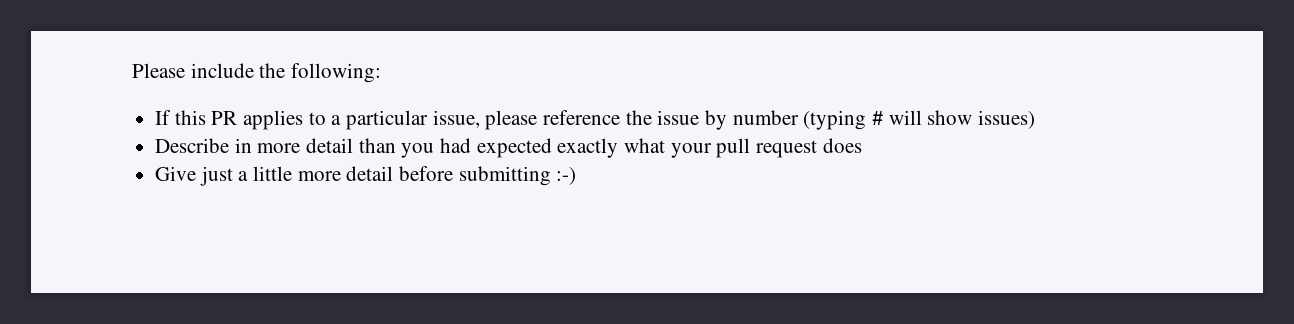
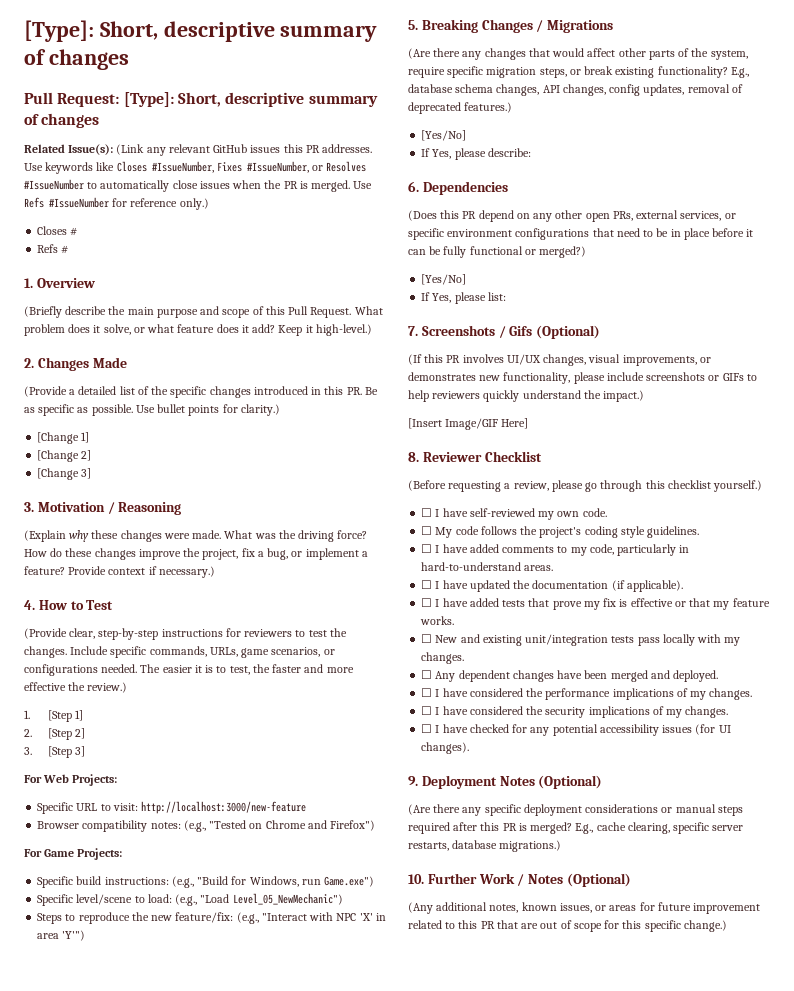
[132,63,382,83] [155,110,1036,130] [155,138,862,158] [155,166,577,186] Please include the following: // If this PR applies to a particular issue, please reference the issue by number (typing # will show issues) // Describe in more detail than you had expected exactly what your pull request does // Give just a little more detail before submitting :-) -> [24,20,378,42] [24,49,129,70] [24,92,378,107] [24,113,100,128] [24,144,373,156] [24,161,367,174] [24,179,373,192] [24,197,209,210] [37,226,78,236] [37,244,69,254] [24,278,95,288] [24,306,383,318] [24,324,372,336] [24,357,127,371] [24,386,378,398] [24,404,280,416] [37,432,90,444] [37,450,92,462] [37,468,92,480] [24,502,182,515] [24,530,368,542] [24,548,368,560] [24,566,215,578] [24,600,114,610] [24,628,347,640] [24,646,335,658] [24,664,354,676] [24,682,128,693] [24,710,84,722] [24,728,86,740] [24,746,86,758] [24,774,118,786] [37,801,307,814] [37,820,376,832] [24,848,123,860] [37,876,375,888] [37,893,343,906] [37,912,386,924] [37,930,86,941] [408,19,614,33] [408,48,748,60] [408,66,749,78] [408,84,743,96] [408,102,513,114] [421,130,467,141] [421,148,531,160] [408,181,508,195] [408,210,736,222] [408,228,754,240] [408,246,587,258] [421,274,467,285] [421,292,506,304] [408,325,601,339] [408,354,711,366] [408,372,757,384] [408,390,645,402] [408,418,529,430] [408,451,542,462] [408,480,763,492] [421,508,607,520] [421,526,700,538] [421,544,690,556] [421,562,554,571] [421,580,683,592] [421,598,770,610] [420,616,455,625] [421,634,741,646] [421,652,465,664] [421,670,719,682] [421,688,753,700] [421,706,729,718] [421,724,731,736] [421,742,470,754] [408,775,603,789] [408,804,743,816] [408,822,744,834] [408,840,562,852] [408,873,631,887] [408,902,761,914] [408,920,727,932] [Type]: Short, descriptive summary of changes // Pull Request: [Type]: Short, descriptive summary of changes // Related Issue(s): (Link any relevant GitHub issues this PR addresses. Use keywords like Closes #IssueNumber, Fixes #IssueNumber, or Resolves #IssueNumber to automatically close issues when the PR is merged. Use Refs #IssueNumber for reference only.) // Closes # // Refs # // 1. Overview // (Briefly describe the main purpose and scope of this Pull Request. What problem does it solve, or what feature does it add? Keep it high-level.) // 2. Changes Made // (Provide a detailed list of the specific changes introduced in this PR. Be as specific as possible. Use bullet points for clarity.) // [Change 1] // [Change 2] // [Change 3] // 3. Motivation / Reasoning // (Explain why these changes were made. What was the driving force? How do these changes improve the project, fix a bug, or implement a feature? Provide context if necessary.) // 4. How to Test // (Provide clear, step-by-step instructions for reviewers to test the changes. Include specific commands, URLs, game scenarios, or configurations needed. The easier it is to test, the faster and more effective the review.) // 1. [Step 1] // 2. [Step 2] // 3. [Step 3] // For Web Projects: // Specific URL to visit: http://localhost:3000/new-feature // Browser compatibility notes: (e.g., "Tested on Chrome and Firefox") // For Game Projects: // Specific build instructions: (e.g., "Build for Windows, run Game.exe") // Specific level/scene to load: (e.g., "Load Level_05_NewMechanic") // Steps to reproduce the new feature/fix: (e.g., "Interact with NPC 'X' in area 'Y'") // 5. Breaking Changes / Migrations // (Are there any changes that would affect other parts of the system, require specific migration steps, or break existing functionality? E.g., database schema changes, API changes, config updates, removal of deprecated features.) // [Yes/No] // If Yes, please describe: // 6. Dependencies // (Does this PR depend on any other open PRs, external services, or specific environment configurations that need to be in place before it can be fully functional or merged?) // [Yes/No] // If Yes, please list: // 7. Screenshots / Gifs (Optional) // (If this PR involves UI/UX changes, visual improvements, or demonstrates new functionality, please include screenshots or GIFs to help reviewers quickly understand the impact.) // [Insert Image/GIF Here] // 8. Reviewer Checklist // (Before requesting a review, please go through this checklist yourself.) // ☐ I have self-reviewed my own code. // ☐ My code follows the project's coding style guidelines. // ☐ I have added comments to my code, particularly in hard-to-understand areas. // ☐ I have updated the documentation (if applicable). // ☐ I have added tests that prove my fix is effective or that my feature works. // ☐ New and existing unit/integration tests pass locally with my changes. // ☐ Any dependent changes have been merged and deployed. // ☐ I have considered the performance implications of my changes. // ☐ I have considered the security implications of my changes. // ☐ I have checked for any potential accessibility issues (for UI changes). // 9. Deployment Notes (Optional) // (Are there any specific deployment considerations or manual steps required after this PR is merged? E.g., cache clearing, specific server restarts, database migrations.) // 10. Further Work / Notes (Optional) // (Any additional notes, known issues, or areas for future improvement related to this PR that are out of scope for this specific change.)

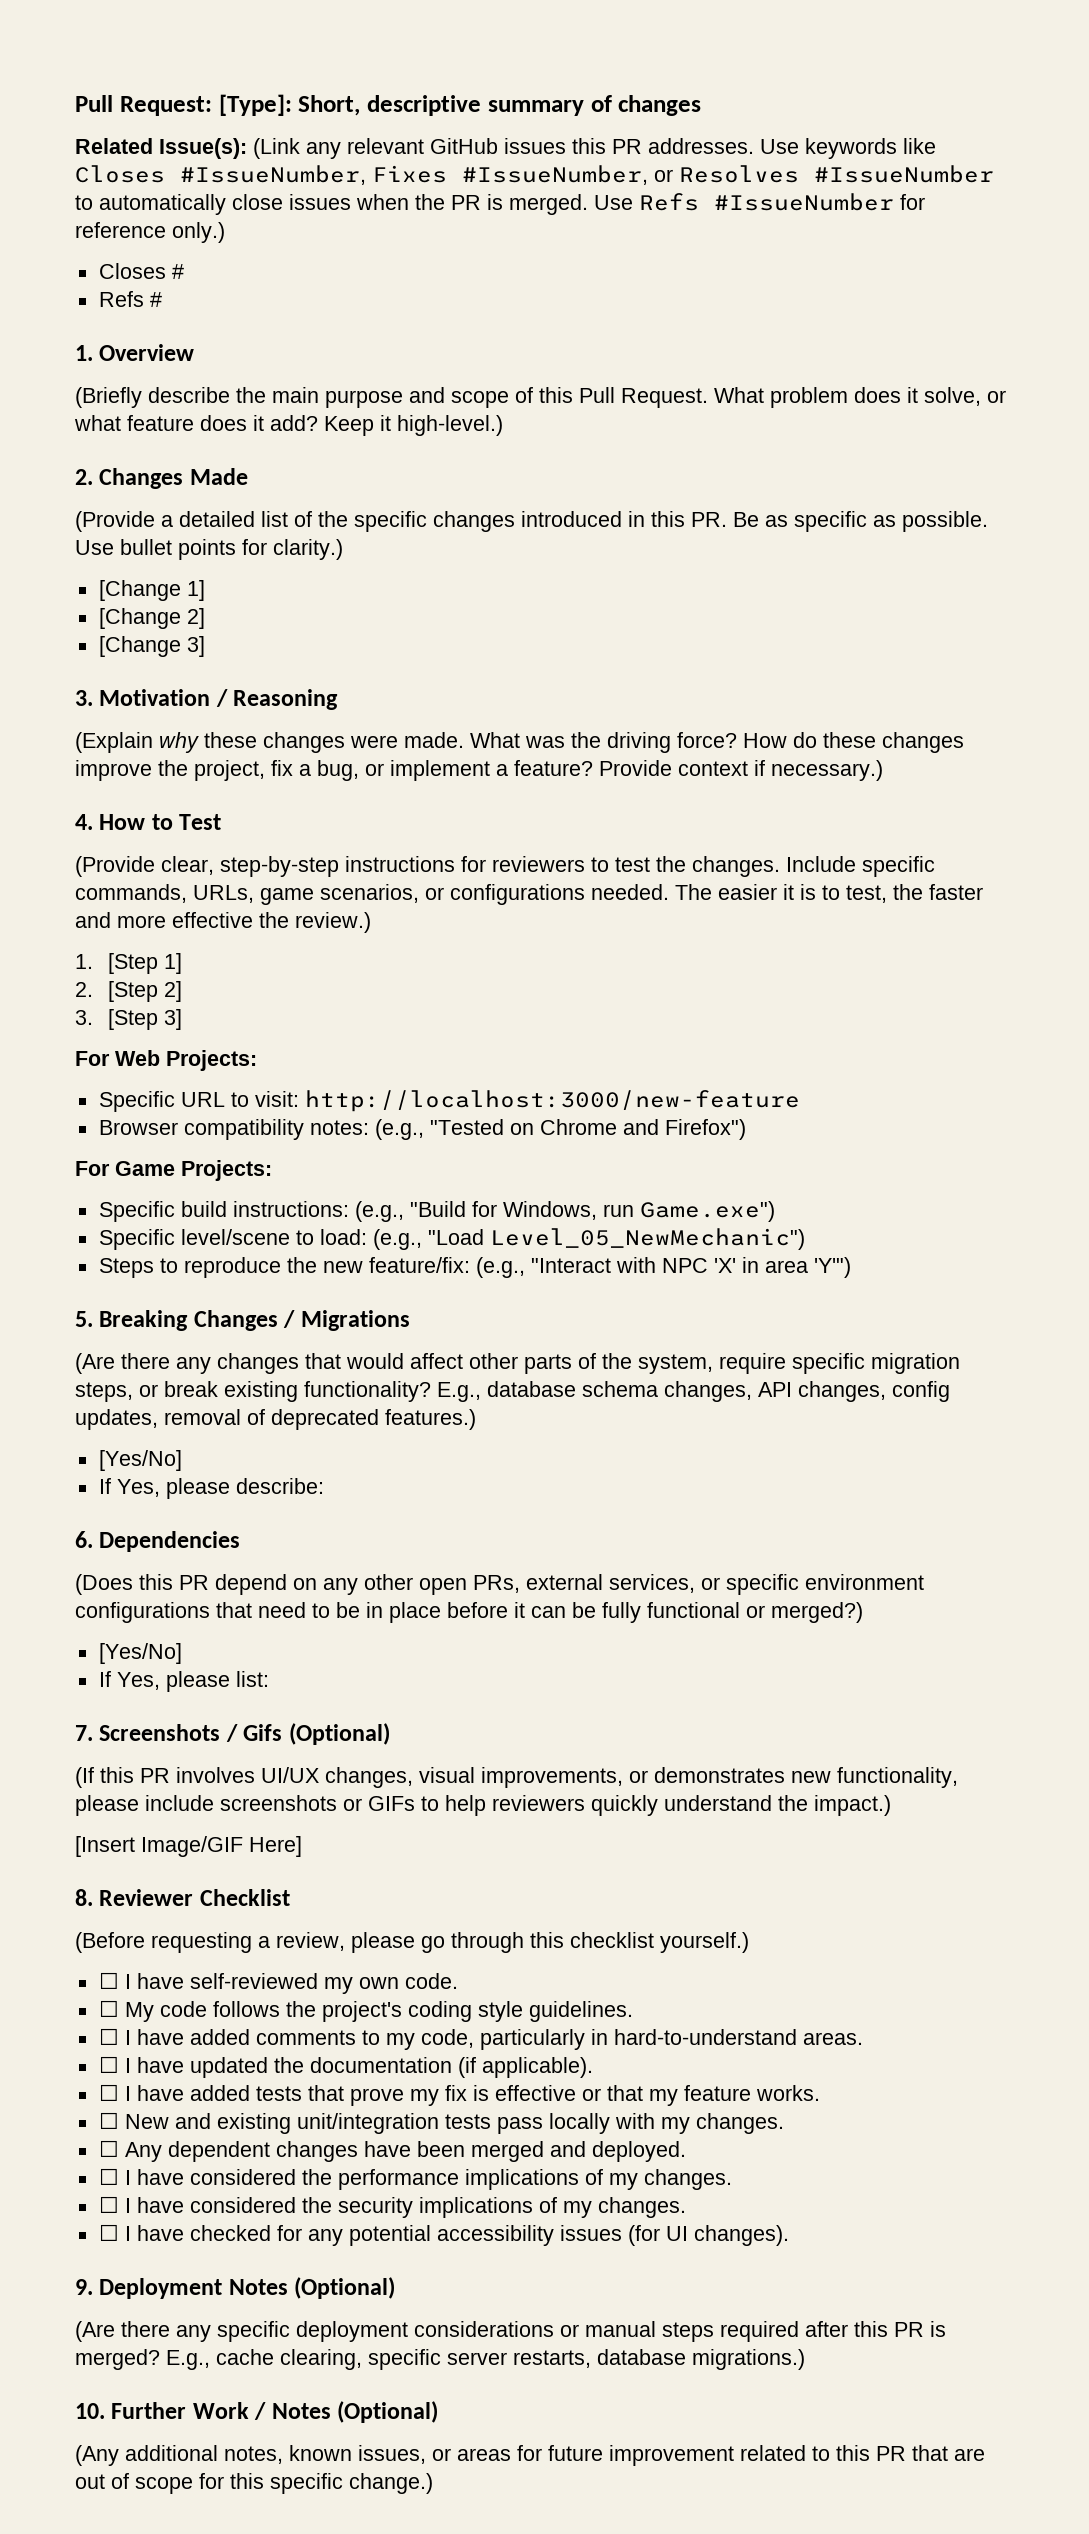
[24,20,378,42] [24,49,129,70] [Type]: Short, descriptive summary of changes // -> (75, 103) none

